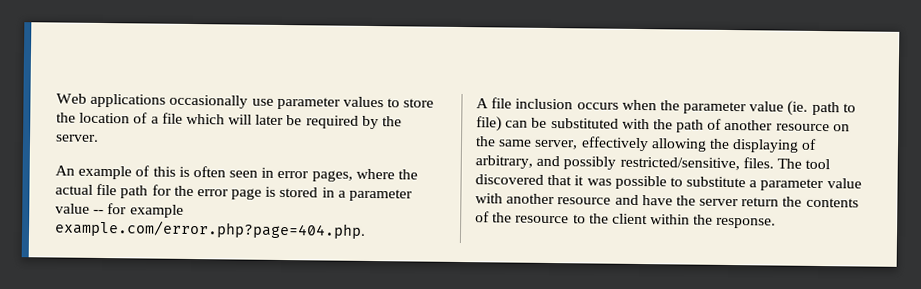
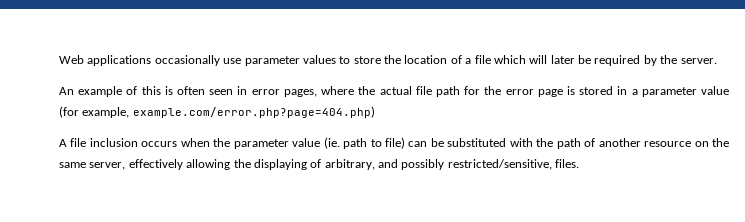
[93,203,184,218] [54,219,366,239] -- for example example.com/error.php?page=404.php. -> [59,106,375,118] (for example, example.com/error.php?page=404.php)
[776,158,831,170] [475,174,862,192] [475,193,859,208] [475,211,777,229] The tool discovered that it was possible to substitute a parameter value with another resource and have the server return the contents of the resource to the client within the response. -> (580, 163) none

